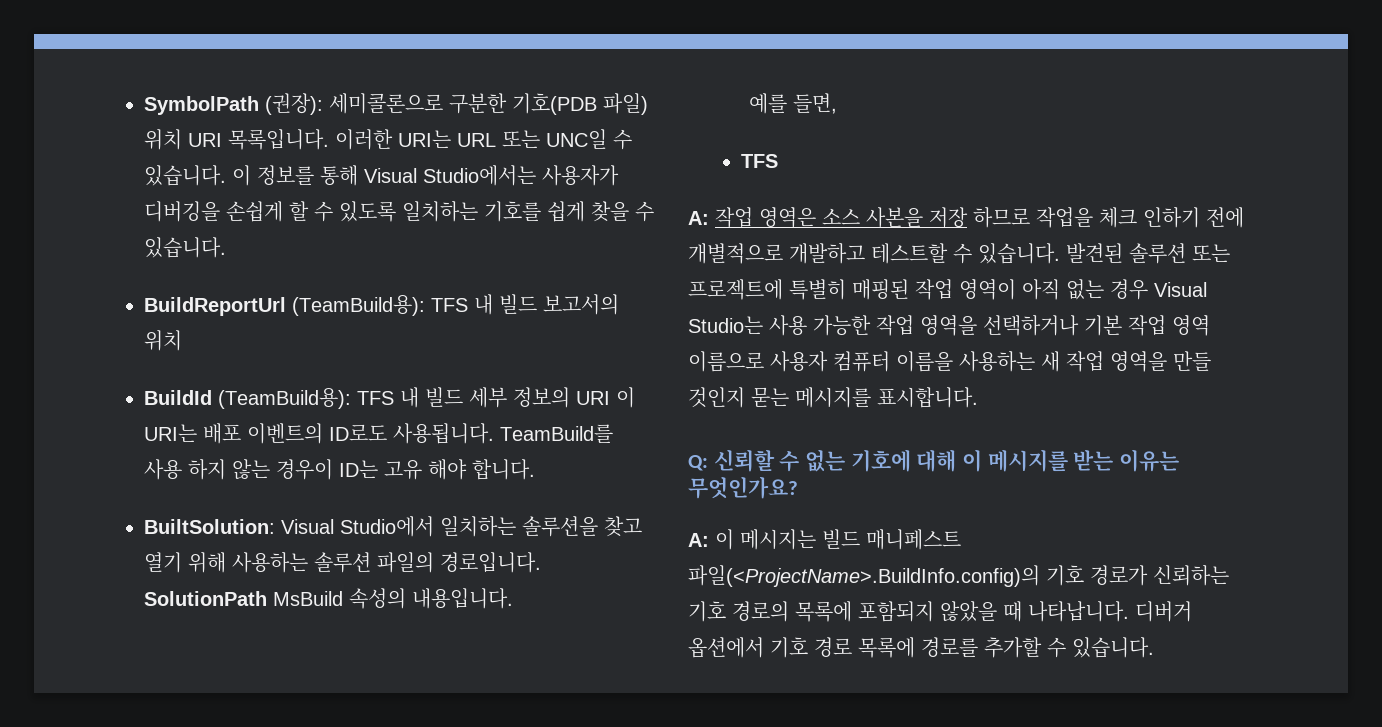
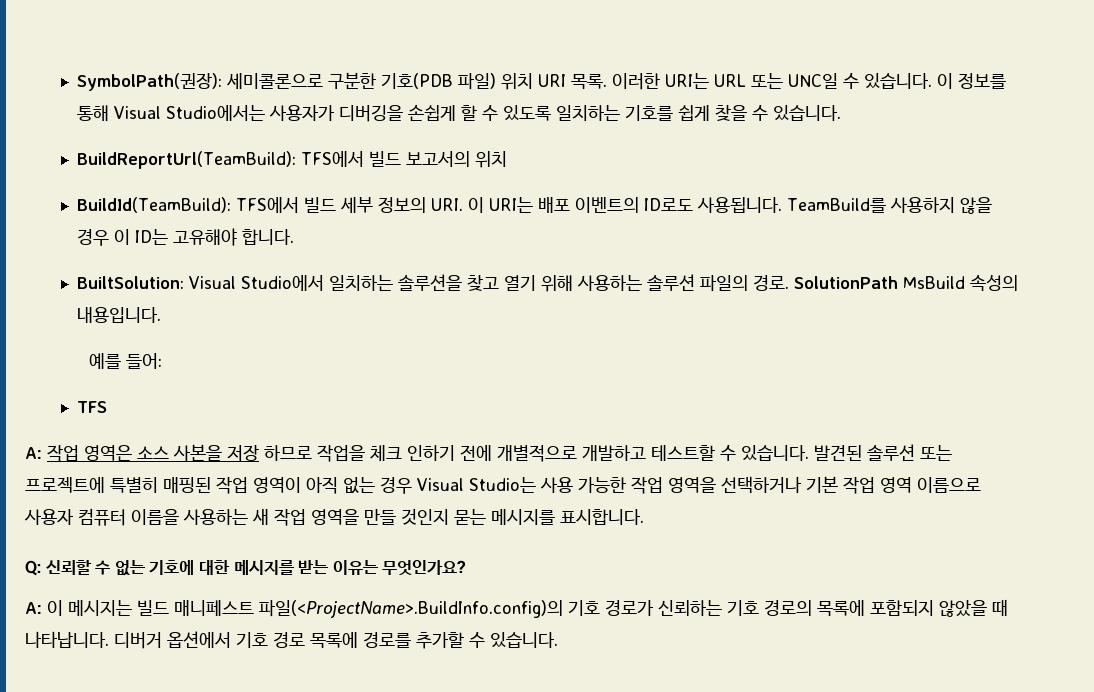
[143,93,323,115] SymbolPath (권장): -> [76,73,222,91] SymbolPath(권장):
[227,129,329,150] 목록입니다. -> [570,74,607,90] 목록.
[143,294,493,316] BuildReportUrl (TeamBuild용): TFS 내 -> [76,151,364,169] BuildReportUrl(TeamBuild): TFS에서
[143,387,419,409] BuildId (TeamBuild용): TFS 내 -> [76,197,299,213] BuildId(TeamBuild): TFS에서
[575,391,610,405] URI -> [430,198,463,211] URI.
[143,459,467,480] 사용 하지 않는 경우이 ID는 고유 해야 -> [889,197,992,214] [76,228,237,246] 사용하지 않을 경우 이 ID는 고유해야
[439,552,541,573] 경로입니다. -> [752,275,789,291] 경로.
[793,93,838,114] 들면, -> [126,353,163,369] 들어:
[916,449,983,472] 대해 이 -> [198,560,230,575] 대한

